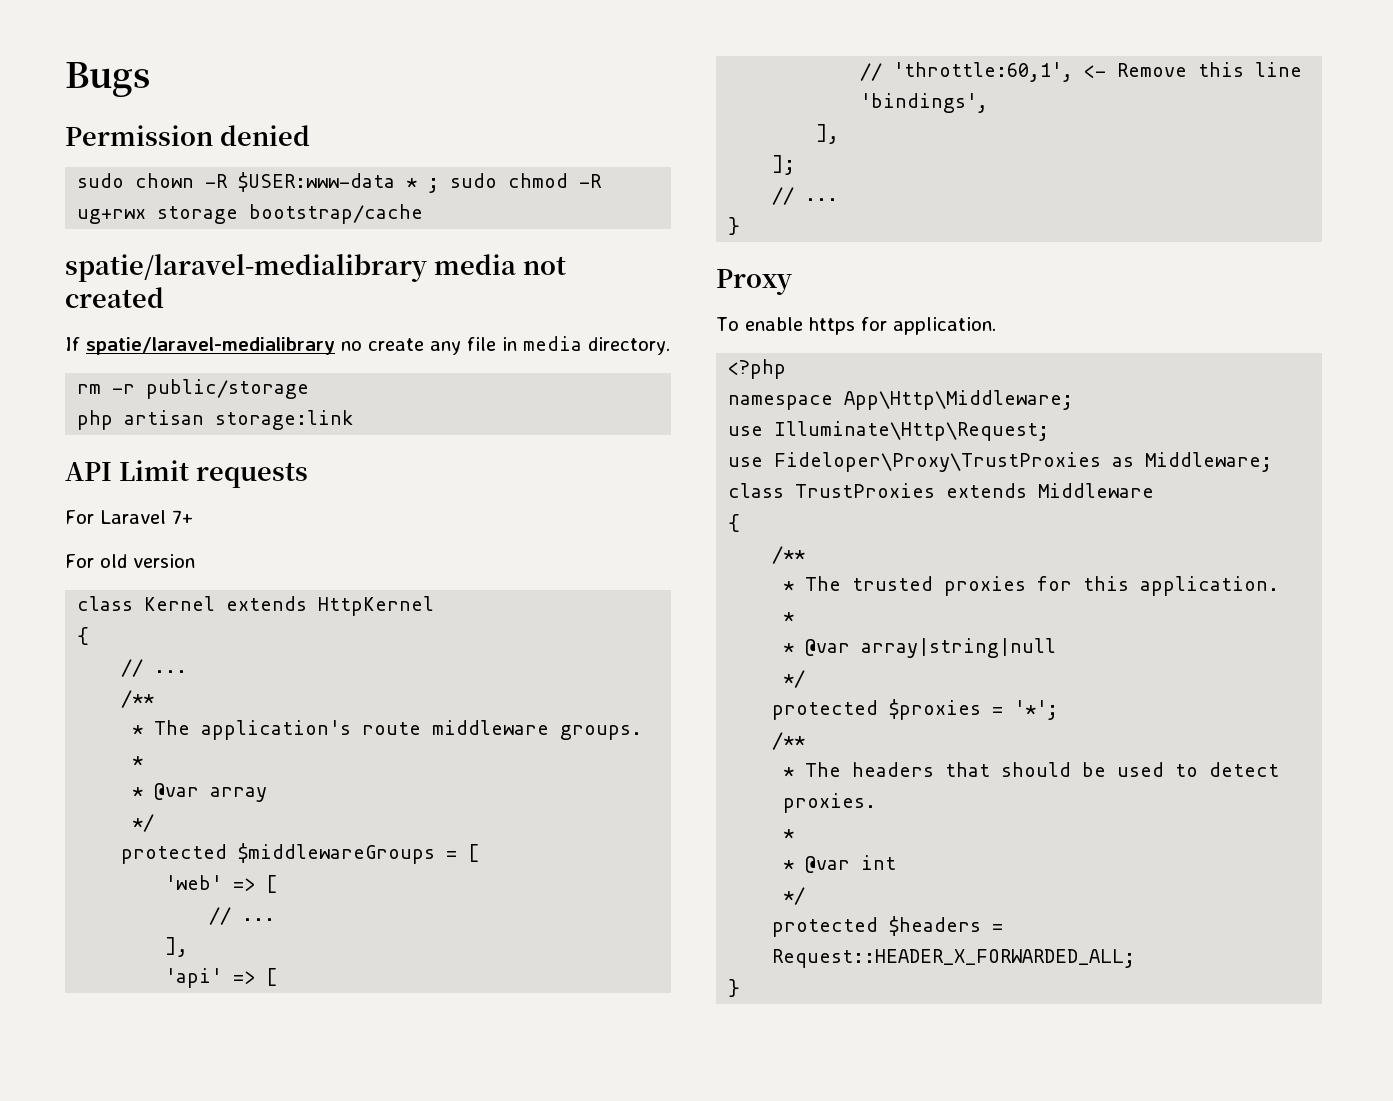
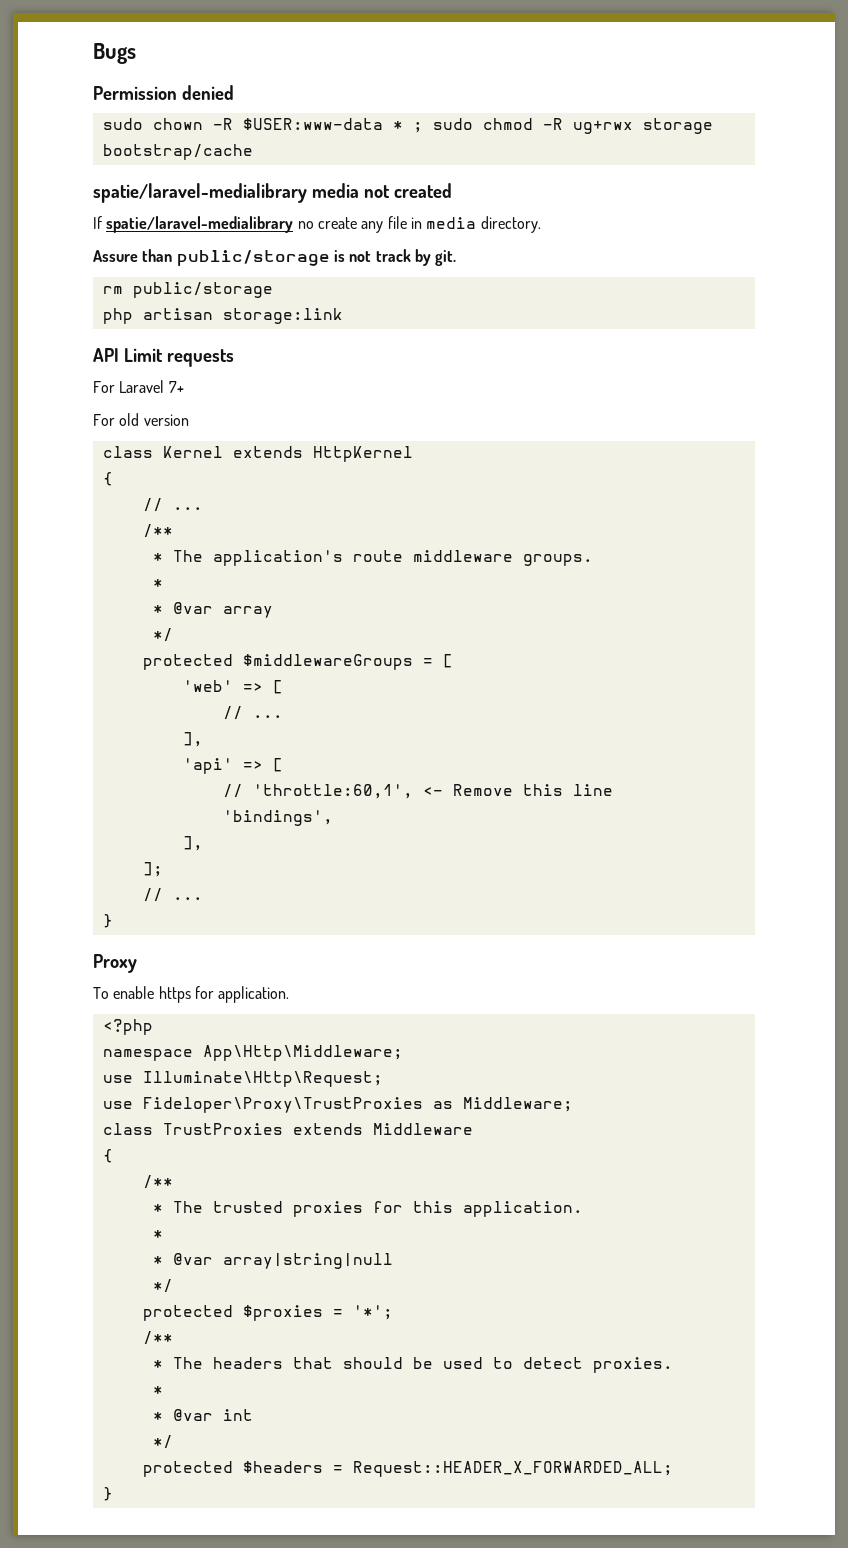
(670, 346) none -> [93,249,457,266] // Assure than public/storage is not track by git.
[112,384,136,394] -r -> (123, 290) none

